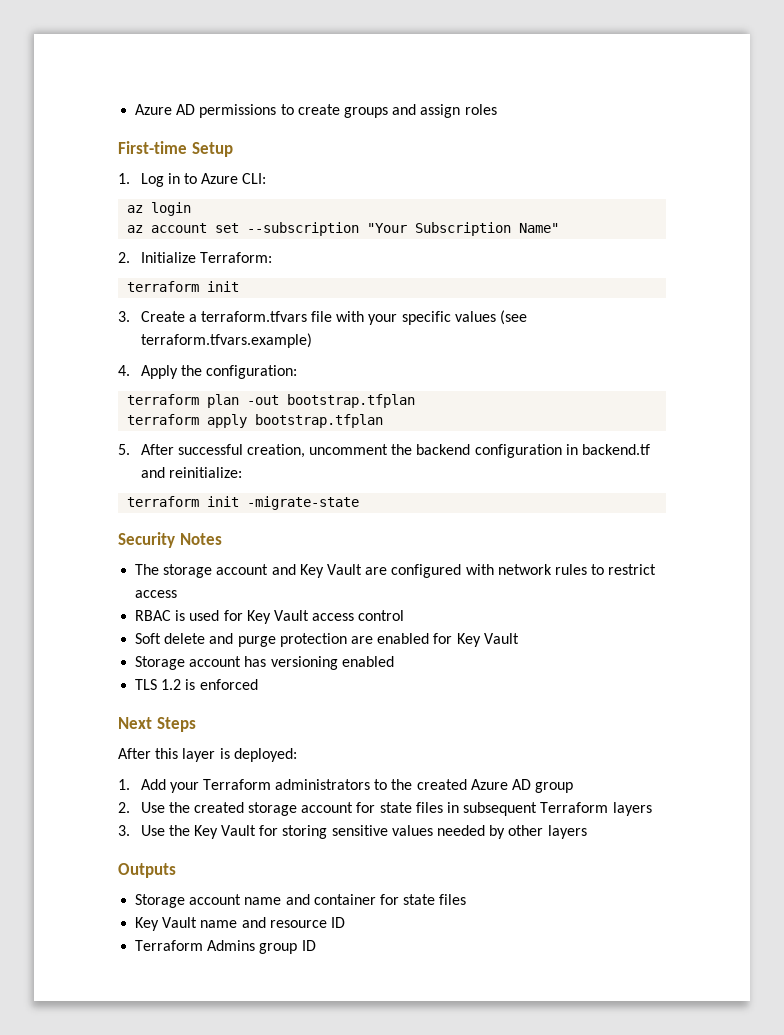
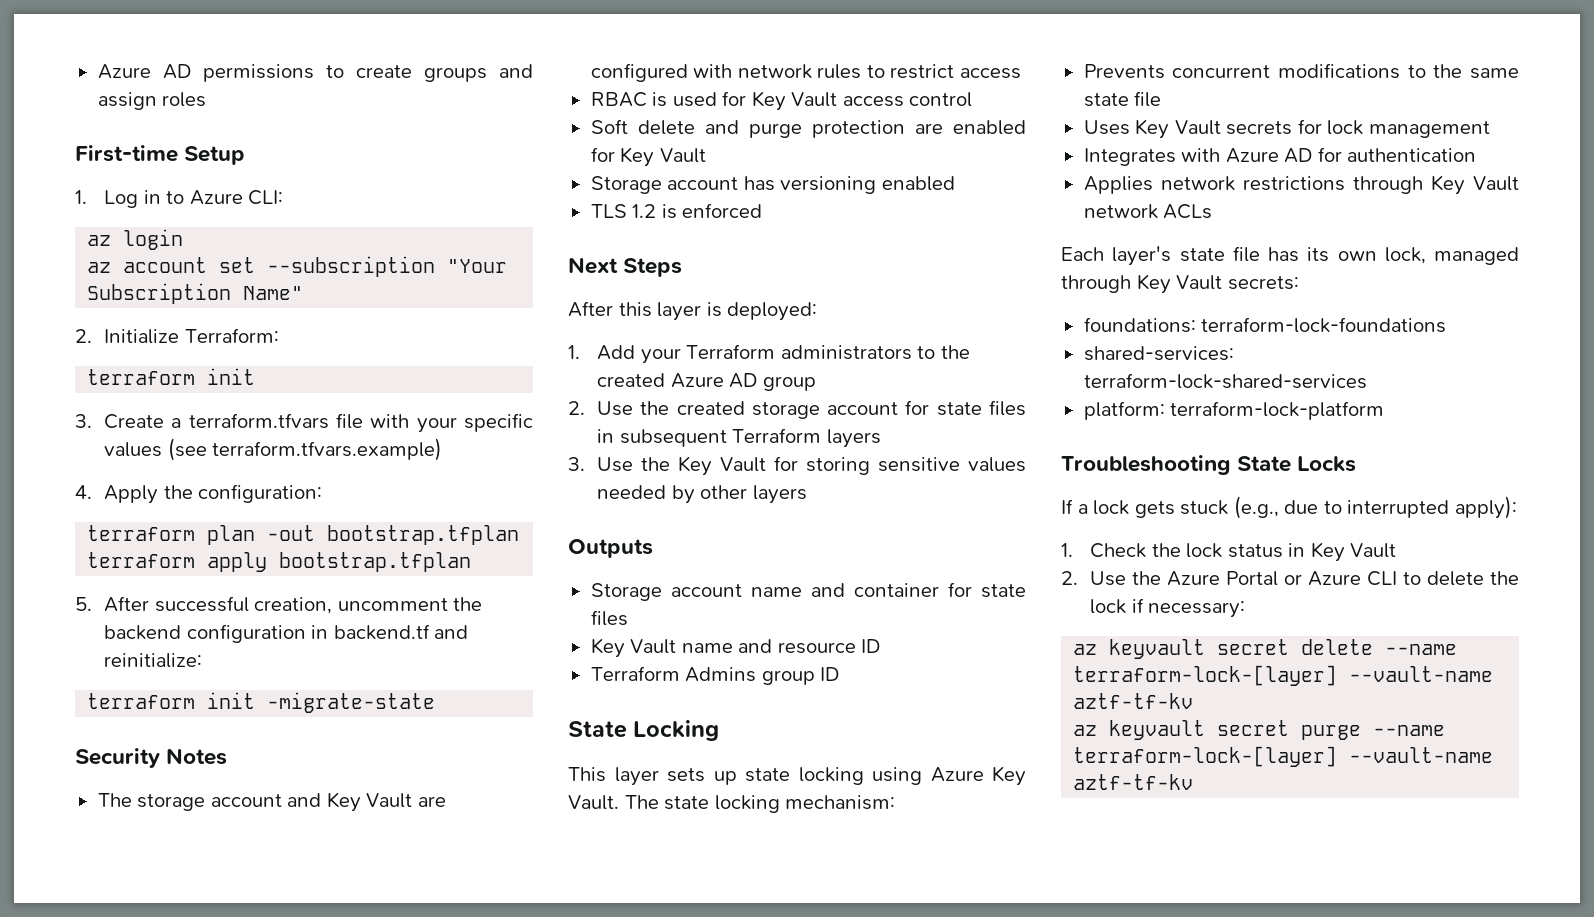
(316, 945) none -> [568,720,720,741] [568,766,1026,786] [568,795,896,813] [1083,63,1519,79] [1083,91,1162,107] [1083,119,1490,139] [1083,147,1477,166] [1083,175,1519,195] [1083,204,1213,219] [1061,246,1519,266] [1061,274,1299,294] [1083,317,1447,333] [1083,346,1234,361] [1083,373,1367,389] [1083,401,1385,420] [1061,455,1357,475] [1061,496,1517,519] [1061,542,1397,562] [1061,571,1519,586] [1090,598,1246,618] [1073,639,1458,659] [1073,665,1494,686] [1073,693,1194,709] [1073,720,1446,740] [1073,746,1494,767] [1073,774,1194,790] // State Locking // This layer sets up state locking using Azure Key Vault. The state locking mechanism: // Prevents concurrent modifications to the same state file // Uses Key Vault secrets for lock management // Integrates with Azure AD for authentication // Applies network restrictions through Key Vault network ACLs // Each layer's state file has its own lock, managed through Key Vault secrets: // foundations: terraform-lock-foundations // shared-services: terraform-lock-shared-services // platform: terraform-lock-platform // Troubleshooting State Locks // If a lock gets stuck (e.g., due to interrupted apply): // 1. Check the lock status in Key Vault // 2. Use the Azure Portal or Azure CLI to delete the lock if necessary: // az keyvault secret delete --name terraform-lock-[layer] --vault-name aztf-tf-kv // az keyvault secret purge --name terraform-lock-[layer] --vault-name aztf-tf-kv

